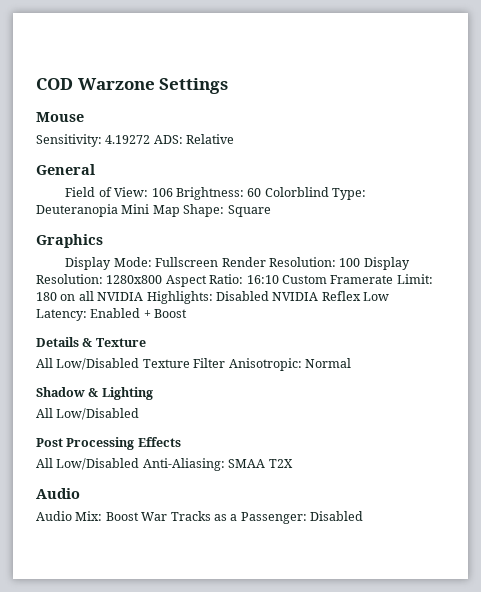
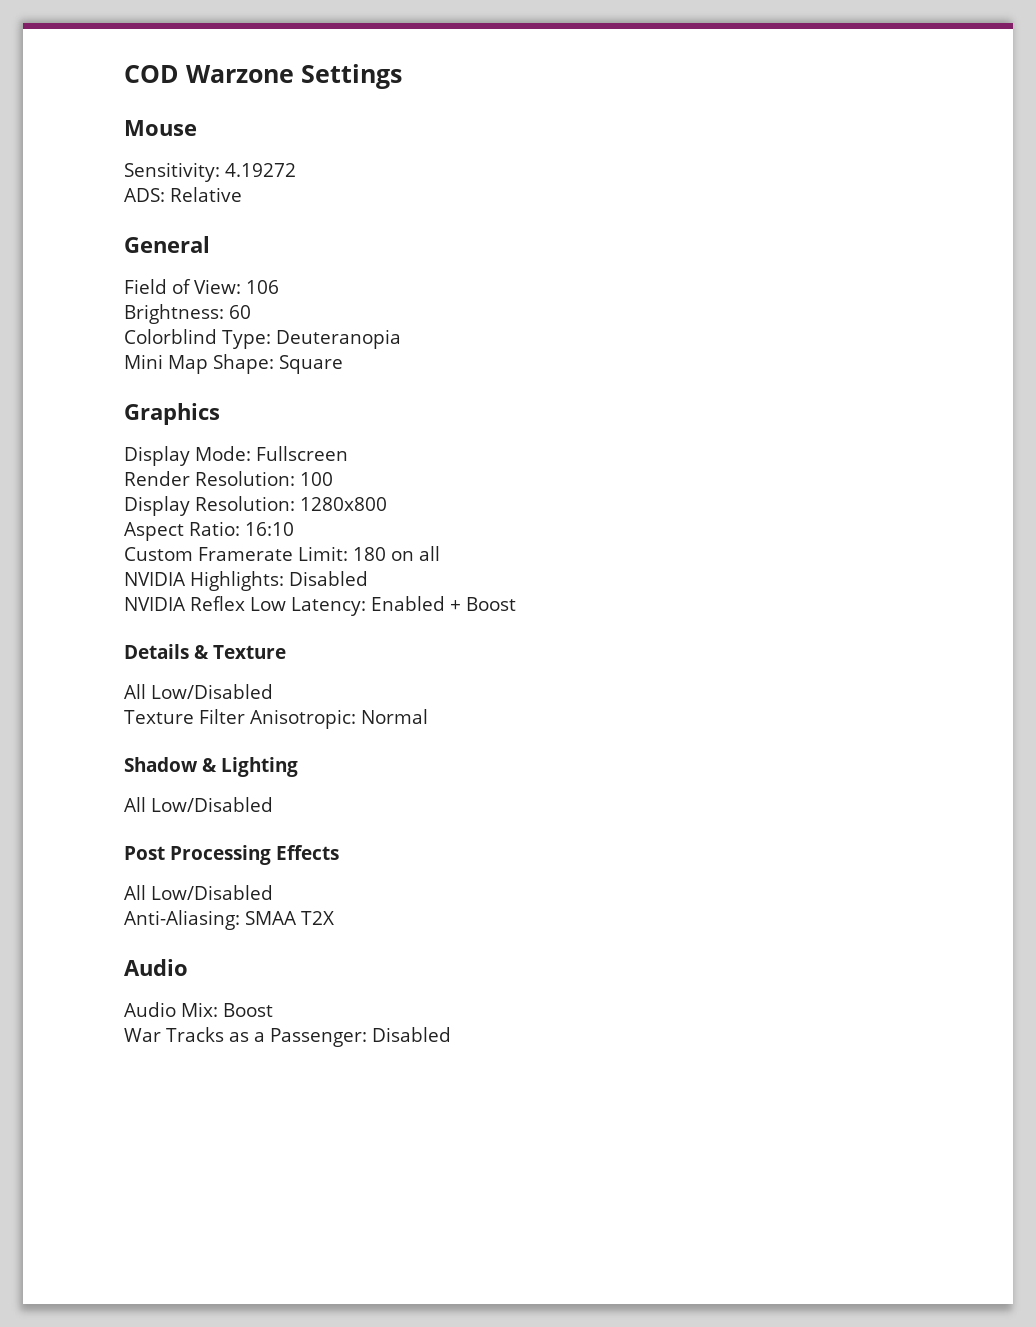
(151, 139) none -> (296, 170) //
(173, 192) none -> (279, 287) //
(262, 192) none -> (251, 312) //
(118, 210) none -> (401, 339) //
(219, 262) none -> (348, 453) //
(361, 262) none -> (333, 479) //
(163, 279) none -> (387, 504) //
(279, 279) none -> (294, 529) //
(94, 296) none -> (440, 553) //
(269, 296) none -> (368, 578) //
(140, 364) none -> (273, 691) //
(140, 464) none -> (273, 892) //
(139, 516) none -> (273, 1010) //

